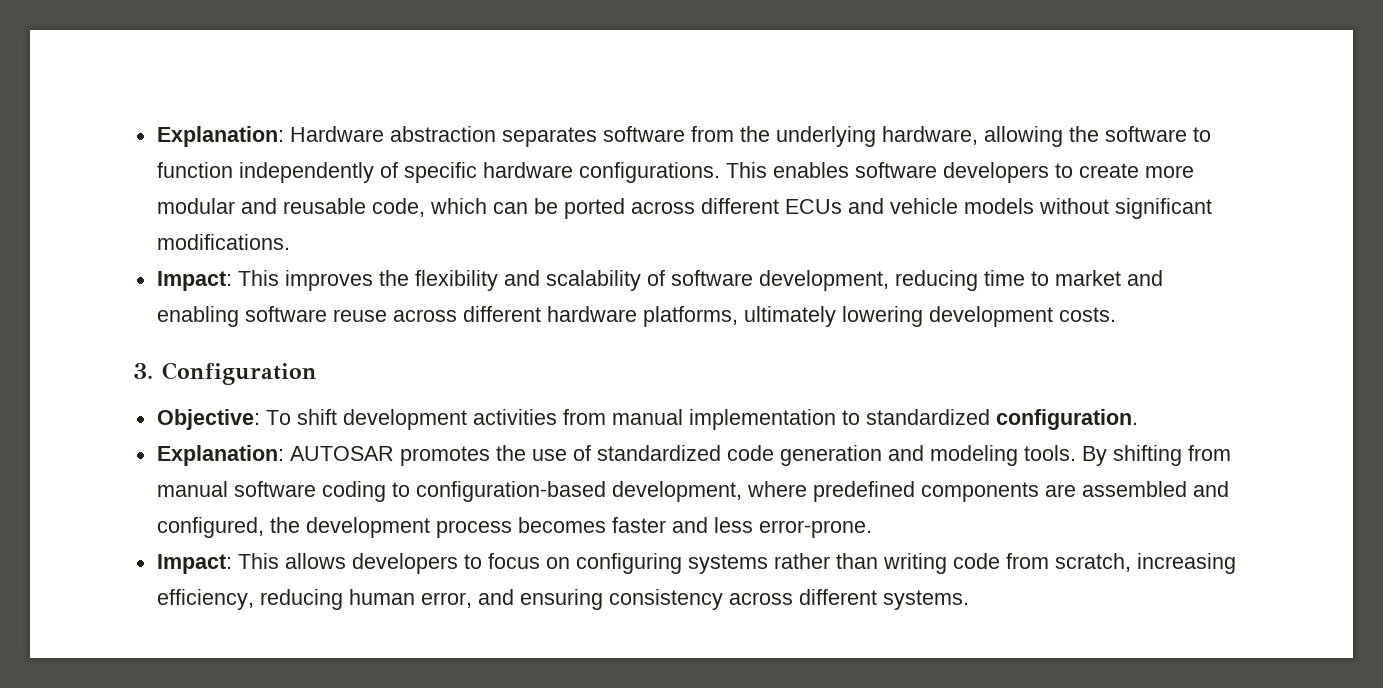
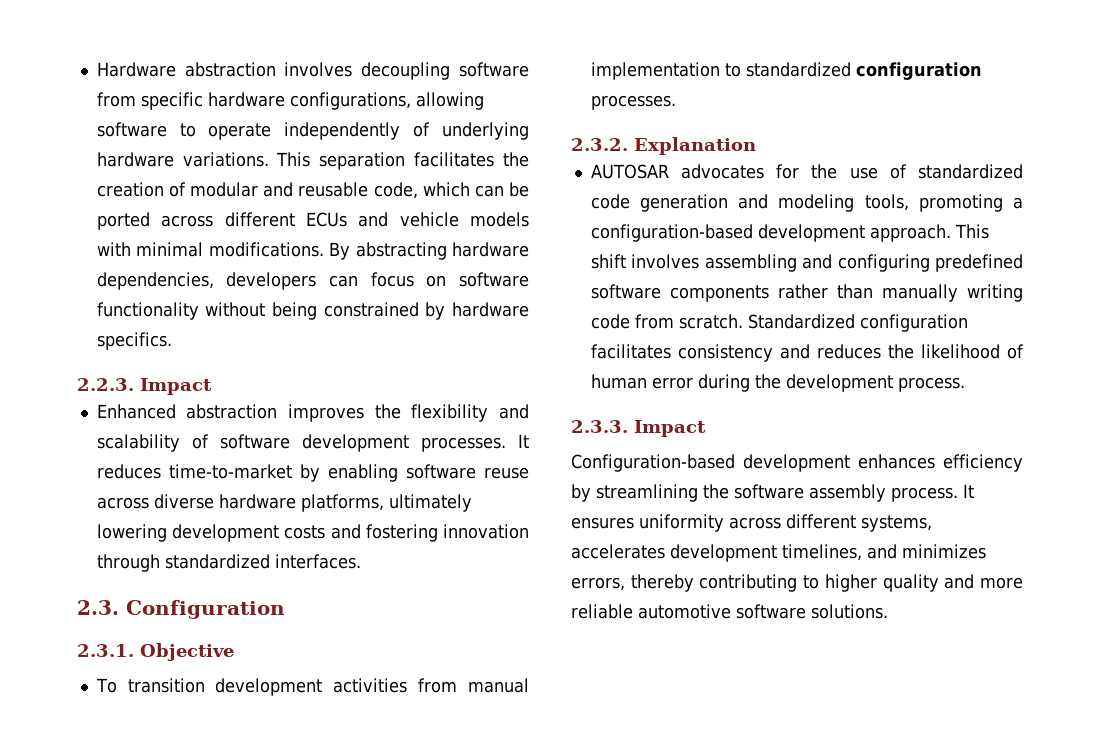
[156,126,284,147] Explanation: -> (96, 69) none
[501,126,1099,147] separates software from the underlying hardware, allowing the -> [284,62,529,80] [96,92,484,110] involves decoupling software from specific hardware configurations, allowing
[156,162,233,178] function -> [208,123,272,140] operate
[403,162,1194,183] specific hardware configurations. This enables software developers to create more -> [441,122,529,140] [96,152,529,170] [96,182,186,197] underlying hardware variations. This separation facilitates the creation of
[1038,198,1212,219] [156,234,290,250] [156,270,279,291] without significant modifications. // Impact: This -> [96,242,529,260] [96,272,529,290] [96,302,529,320] [96,332,172,350] [77,378,212,395] [96,404,278,419] with minimal modifications. By abstracting hardware dependencies, developers can focus on software functionality without being constrained by hardware specifics. // 2.2.3. Impact // Enhanced abstraction
[758,270,1163,291] development, reducing time to market and -> [301,434,529,452] [96,464,320,482] development processes. It reduces time-to-market by
[462,306,541,322] different -> [153,494,214,509] diverse
[1058,307,1116,322] [133,362,317,385] [156,409,337,430] costs. // 3. Configuration // Objective: To shift -> [284,524,529,542] [96,554,361,572] [77,600,285,619] [77,643,234,661] [95,678,205,693] costs and fostering innovation through standardized interfaces. // 2.3. Configuration // 2.3.1. Objective // To transition
[995,409,1138,430] [156,445,490,466] configuration. // Explanation: AUTOSAR promotes -> [855,62,982,80] [590,95,676,110] [571,137,756,155] [590,164,800,179] configuration processes. // 2.3.2. Explanation // AUTOSAR advocates for
[1023,445,1231,466] [156,481,1229,502] [156,517,872,538] [156,553,768,574] tools. By shifting from manual software coding to configuration-based development, where predefined components are assembled and configured, the development process becomes faster and less error-prone. // Impact: This allows developers to focus on configuring systems -> [864,194,1023,212] [590,224,989,242] [590,254,1023,272] [590,284,769,302] tools, promoting a configuration-based development approach. This shift involves assembling and configuring predefined software components
(878, 561) none -> [881,284,958,302] manually
[1054,553,1236,574] [156,589,969,610] scratch, increasing efficiency, reducing human error, and ensuring consistency across different systems. -> [678,314,968,332] [590,344,1024,362] [590,374,965,392] [571,420,706,437] [571,454,1023,472] [571,484,974,502] [571,514,932,532] [571,544,986,562] [571,574,1023,592] [571,604,888,619] scratch. Standardized configuration facilitates consistency and reduces the likelihood of human error during the development process. // 2.3.3. Impact // Configuration-based development enhances efficiency by streamlining the software assembly process. It ensures uniformity across different systems, accelerates development timelines, and minimizes errors, thereby contributing to higher quality and more reliable automotive software solutions.

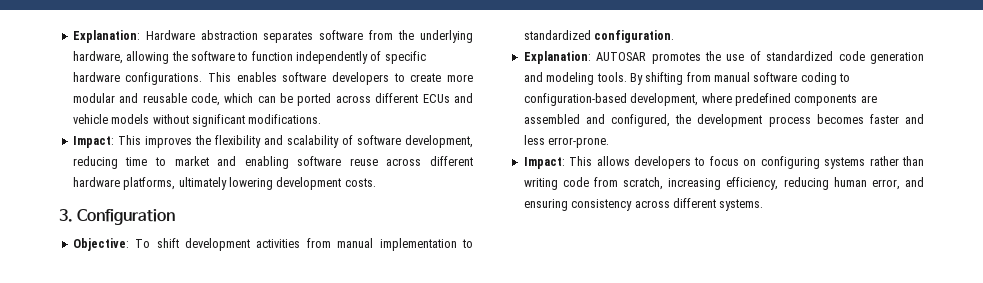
(96, 69) none -> [72,30,140,43] Explanation:
[284,62,529,80] [96,92,484,110] [96,122,529,140] [96,152,529,170] [96,182,186,197] involves decoupling software from specific hardware configurations, allowing software to operate independently of underlying hardware variations. This separation facilitates the creation of -> [263,30,474,43] [72,51,426,64] [72,72,473,85] separates software from the underlying hardware, allowing the software to function independently of specific hardware configurations. This enables software developers to create more
[96,242,204,257] with minimal -> [152,114,245,127] without significant
[329,242,529,260] [96,272,529,290] [96,302,529,320] [96,332,172,350] [77,378,212,395] [96,404,278,419] By abstracting hardware dependencies, developers can focus on software functionality without being constrained by hardware specifics. // 2.2.3. Impact // Enhanced abstraction -> [72,135,141,148] // Impact: This
[301,434,529,452] [96,464,320,482] development processes. It reduces time-to-market by -> [404,135,473,148] [72,156,237,169] development, reducing time to market and
[153,494,214,509] diverse -> [429,156,473,166] different
[284,524,529,542] [96,554,361,572] [77,600,285,619] [77,643,234,661] [95,678,205,693] costs and fostering innovation through standardized interfaces. // 2.3. Configuration // 2.3.1. Objective // To transition -> [344,178,376,187] [59,209,176,225] [72,238,179,251] costs. // 3. Configuration // Objective: To shift
[855,62,982,80] [590,95,676,110] [571,137,756,155] [590,164,800,179] configuration processes. // 2.3.2. Explanation // AUTOSAR advocates for -> [594,30,675,43] [523,51,701,64] configuration. // Explanation: AUTOSAR promotes
[864,194,1023,212] [590,224,989,242] [590,254,1023,272] [590,284,769,302] tools, promoting a configuration-based development approach. This shift involves assembling and configuring predefined software components -> [596,72,851,85] [523,93,877,106] [523,114,924,127] [523,135,610,148] [523,156,866,169] tools. By shifting from manual software coding to configuration-based development, where predefined components are assembled and configured, the development process becomes faster and less error-prone. // Impact: This allows developers to focus on configuring systems
[881,284,958,302] manually -> (924, 161) none
[678,314,968,332] [590,344,1024,362] [590,374,965,392] [571,420,706,437] [571,454,1023,472] [571,484,974,502] [571,514,932,532] [571,544,986,562] [571,574,1023,592] [571,604,888,619] scratch. Standardized configuration facilitates consistency and reduces the likelihood of human error during the development process. // 2.3.3. Impact // Configuration-based development enhances efficiency by streamlining the software assembly process. It ensures uniformity across different systems, accelerates development timelines, and minimizes errors, thereby contributing to higher quality and more reliable automotive software solutions. -> [623,177,925,190] [523,198,764,211] scratch, increasing efficiency, reducing human error, and ensuring consistency across different systems.

